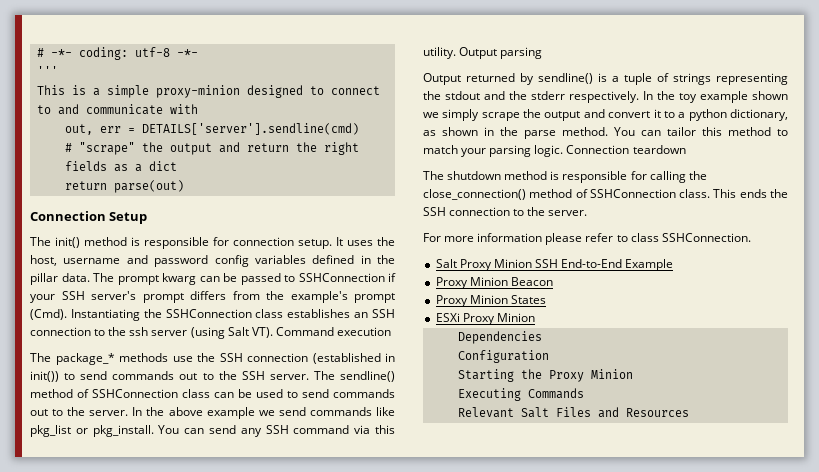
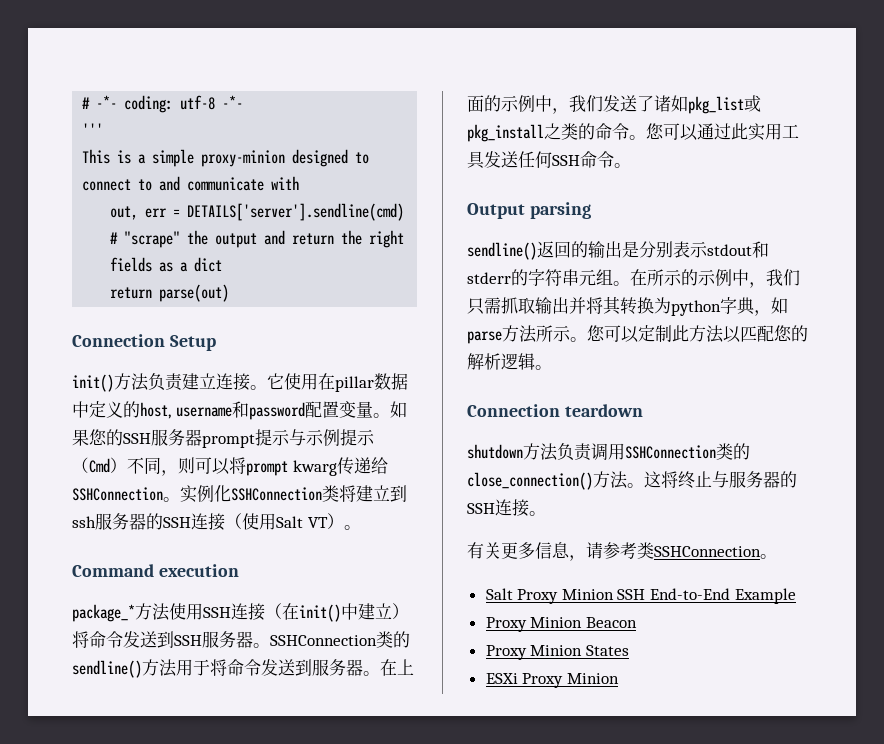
[30,237,395,249] [30,255,395,267] [30,273,396,285] [30,291,395,303] [30,309,395,321] [30,327,391,339] [30,353,395,365] [30,371,395,382] [30,389,395,398] [30,407,395,419] [30,425,396,437] [423,47,543,59] [423,73,788,85] [423,91,788,103] [423,109,788,121] [423,127,788,139] [423,145,686,157] [423,171,707,183] [423,189,788,200] [423,207,588,216] [423,233,751,245] The init() method is responsible for connection setup. It uses the host, username and password config variables defined in the pillar data. The prompt kwarg can be passed to SSHConnection if your SSH server's prompt differs from the example's prompt (Cmd). Instantiating the SSHConnection class establishes an SSH connection to the ssh server (using Salt VT). Command execution // The package_* methods use the SSH connection (established in init()) to send commands out to the SSH server. The sendline() method of SSHConnection class can be used to send commands out to the server. In the above example we send commands like pkg_list or pkg_install. You can send any SSH command via this utility. Output parsing // Output returned by sendline() is a tuple of strings representing the stdout and the stderr respectively. In the toy example shown we simply scrape the output and convert it to a python dictionary, as shown in the parse method. You can tailor this method to match your parsing logic. Connection teardown // The shutdown method is responsible for calling the close_connection() method of SSHConnection class. This ends the SSH connection to the server. // For more information please refer to class SSHConnection. -> [72,373,408,392] [72,401,407,420] [72,429,375,448] [72,457,388,476] [72,485,407,503] [72,513,361,531] [72,564,239,577] [72,603,409,622] [72,631,410,648] [72,659,414,678] [467,95,761,114] [467,123,799,142] [467,151,631,169] [467,202,591,219] [467,241,769,260] [467,269,800,288] [467,296,788,316] [467,325,808,344] [467,353,552,370] [467,404,643,417] [467,443,750,461] [467,471,797,490] [467,499,546,517] [467,542,777,561] init()方法负责建立连接。它使用在pillar数据中定义的host, username和password配置变量。如果您的SSH服务器prompt提示与示例提示（Cmd）不同，则可以将prompt kwarg传递给SSHConnection。实例化SSHConnection类将建立到ssh服务器的SSH连接（使用Salt VT）。 // Command execution // package_*方法使用SSH连接（在init()中建立）将命令发送到SSH服务器。SSHConnection类的sendline()方法用于将命令发送到服务器。在上面的示例中，我们发送了诸如pkg_list或pkg_install之类的命令。您可以通过此实用工具发送任何SSH命令。 // Output parsing // sendline()返回的输出是分别表示stdout和stderr的字符串元组。在所示的示例中，我们只需抓取输出并将其转换为python字典，如parse方法所示。您可以定制此方法以匹配您的解析逻辑。 // Connection teardown // shutdown方法负责调用SSHConnection类的close_connection()方法。这将终止与服务器的SSH连接。 // 有关更多信息，请参考类SSHConnection。
[457,331,542,344] [457,350,549,363] [457,369,633,382] [457,388,584,401] [457,407,689,418] // Dependencies // Configuration // Starting the Proxy Minion // Executing Commands // Relevant Salt Files and Resources -> (619, 678) none

